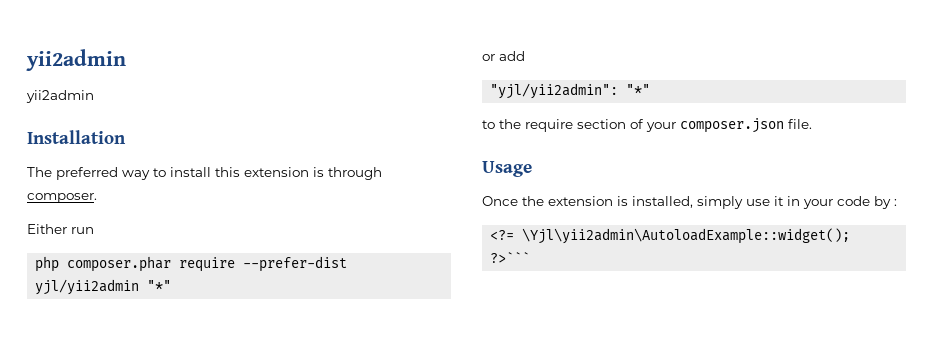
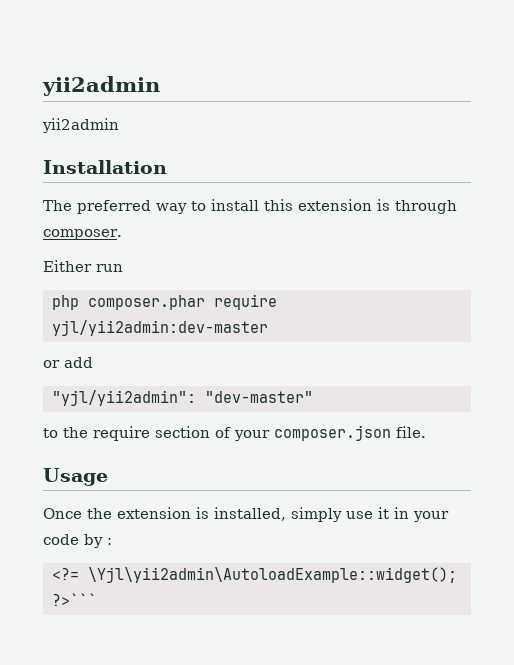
[243,256,348,272] [35,279,172,295] --prefer-dist yjl/yii2admin "*" -> [52,320,268,336] yjl/yii2admin:dev-master
[626,84,651,95] "*" -> [205,391,313,403] "dev-master"

